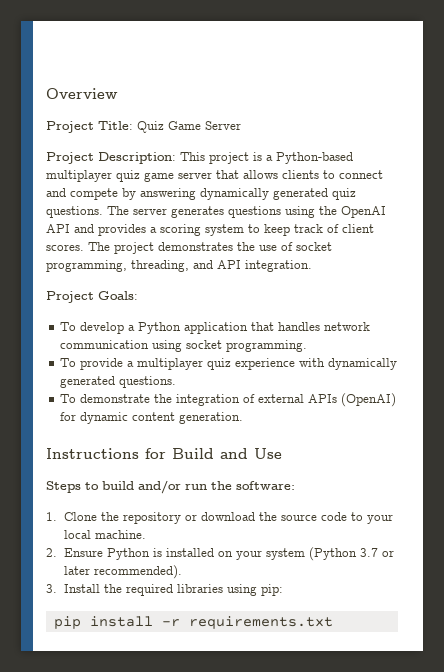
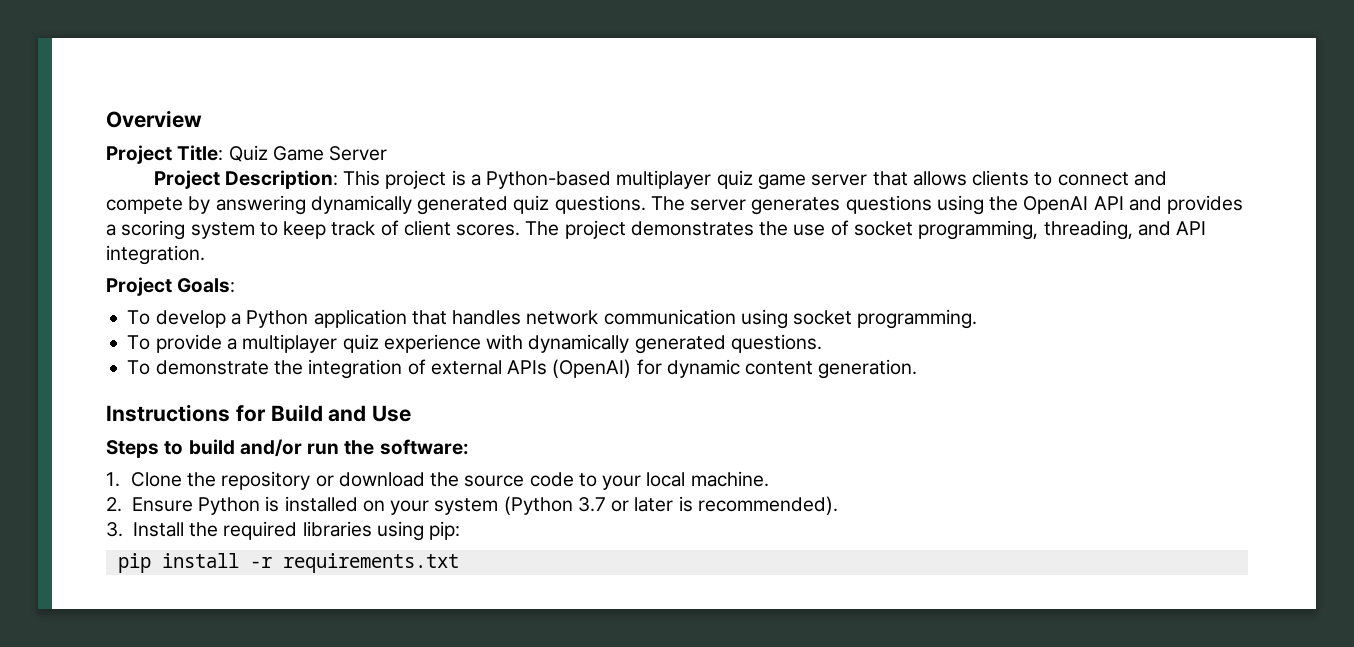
(90, 570) none -> [678,496,693,512] is

